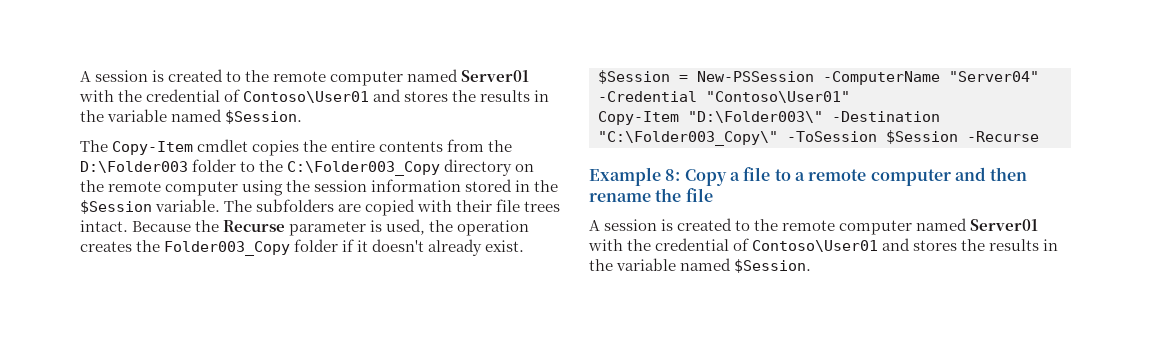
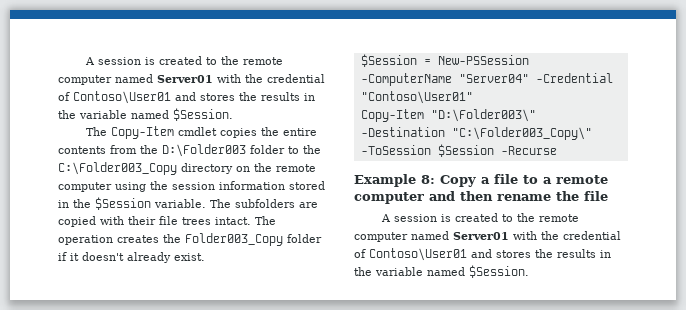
[132,219,454,236] Because the Recurse parameter is used, the -> [255,216,276,225] The

